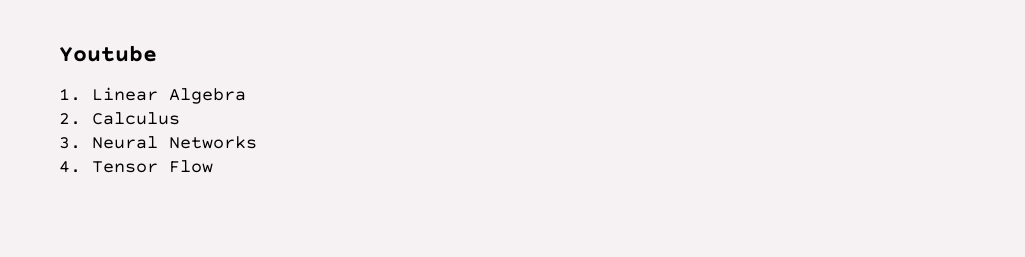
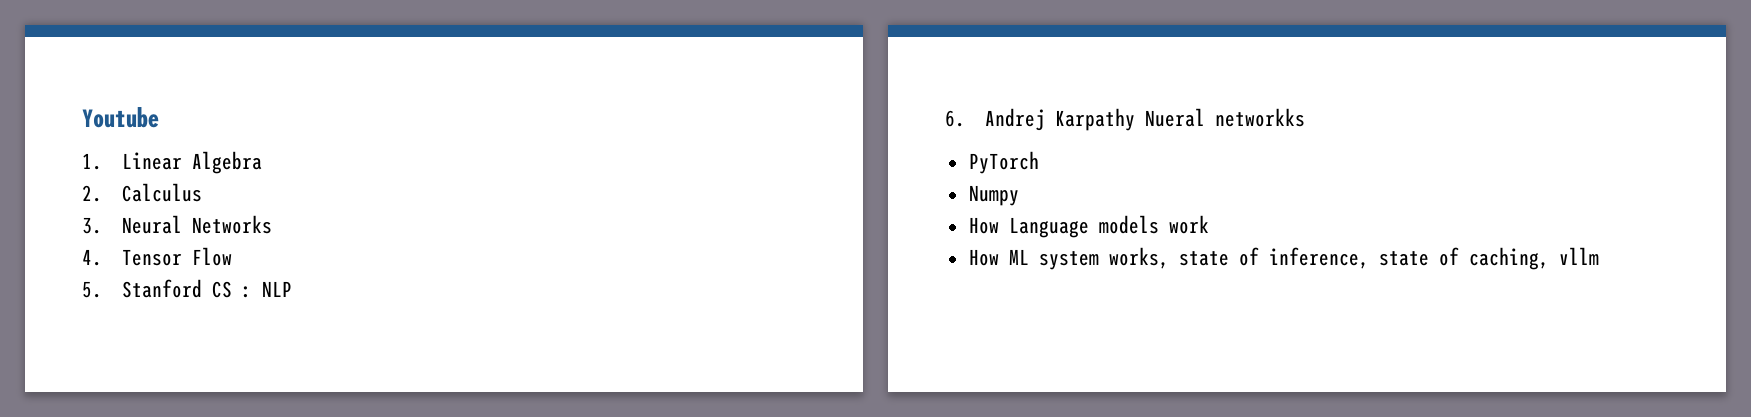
(213, 166) none -> [82,279,292,298] [945,108,1305,131] [968,151,1039,174] [968,185,1019,206] [968,215,1209,238] [968,247,1599,270] // 5. Stanford CS : NLP // 6. Andrej Karpathy Nueral networkks // PyTorch // Numpy // How Language models work // How ML system works, state of inference, state of caching, vllm

